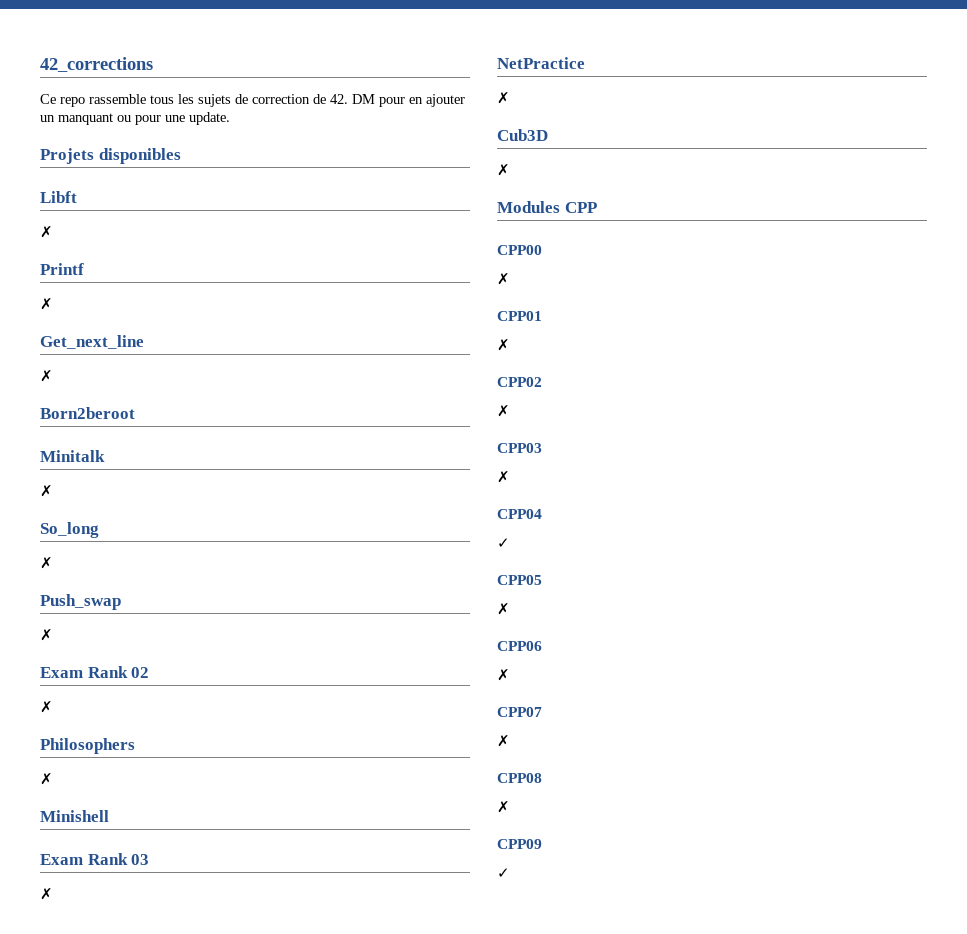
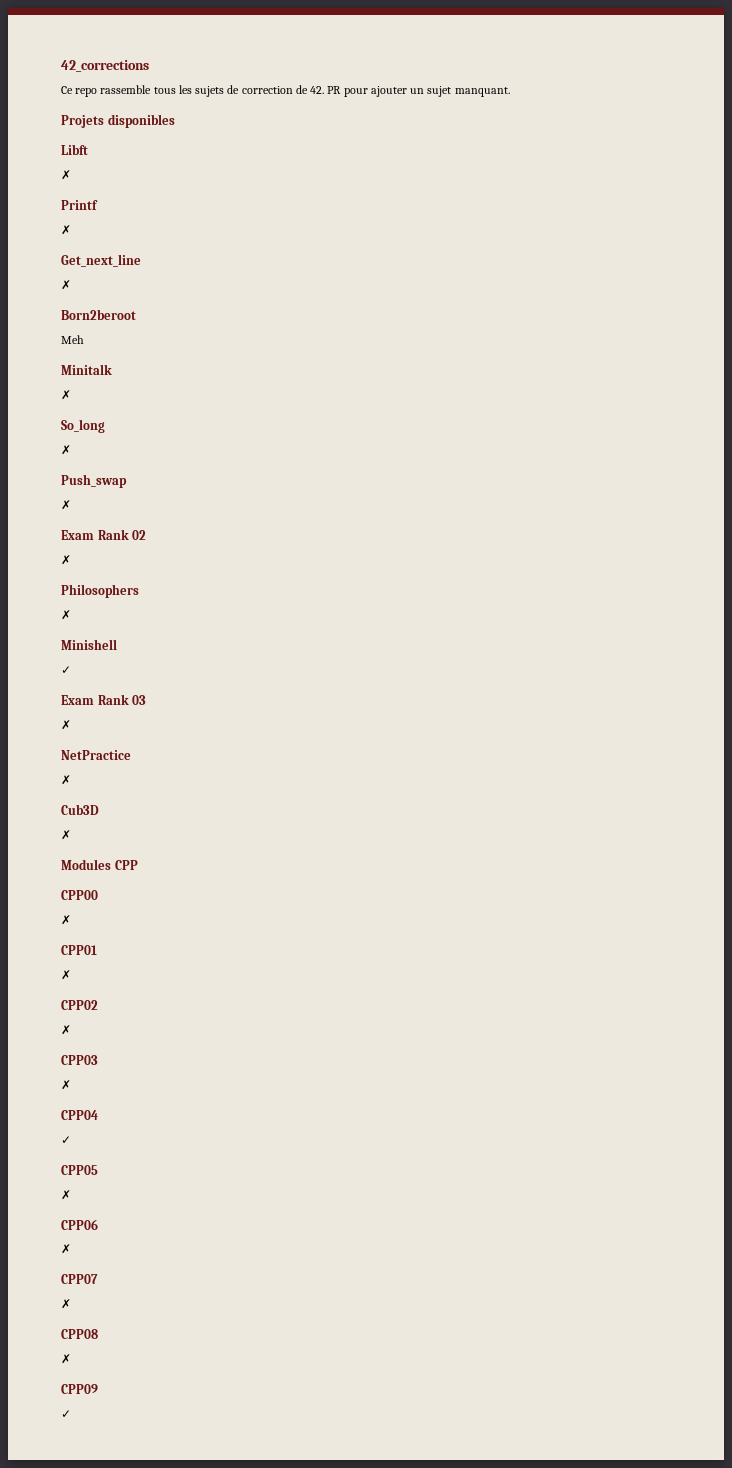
[352,94,465,107] [40,112,230,125] DM pour en ajouter un manquant ou pour une update. -> [327,86,510,97] PR pour ajouter un sujet manquant.
(135, 413) none -> [61,335,84,344] // Meh
(109, 816) none -> [61,666,71,674] // ✓

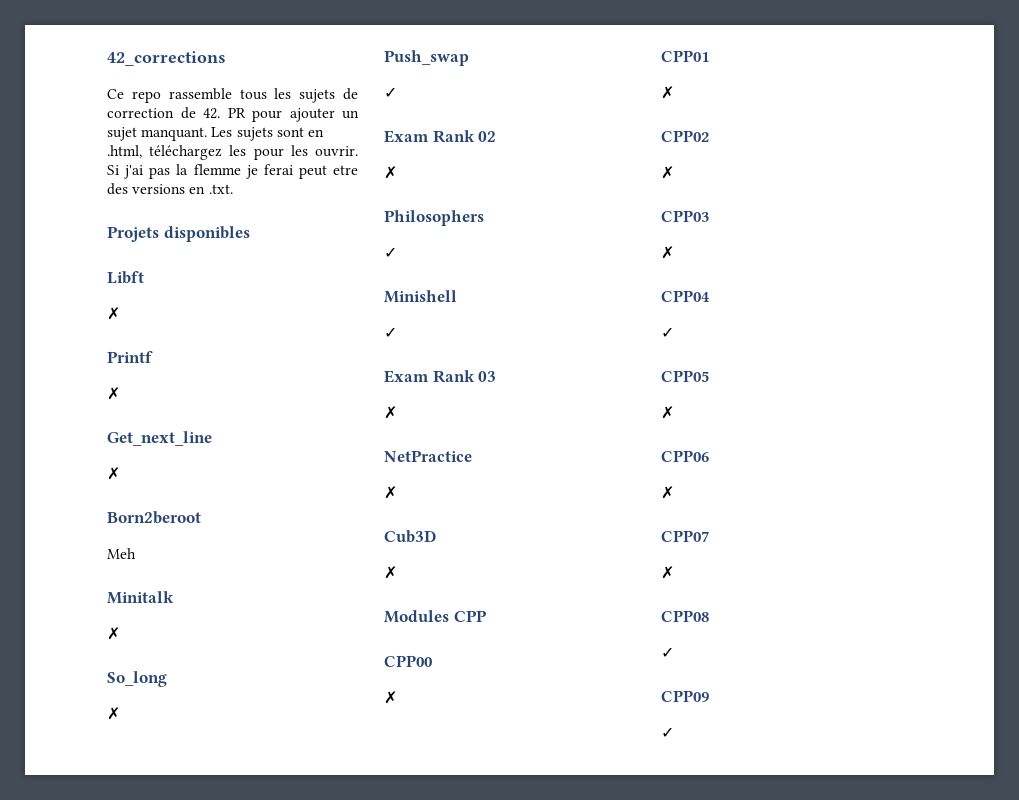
(510, 92) none -> [211,127,324,141] [107,145,358,160] [107,164,358,179] [107,183,233,195] Les sujets sont en .html, téléchargez les pour les ouvrir. Si j'ai pas la flemme je ferai peut etre des versions en .txt.
[61,500,71,510] ✗ -> [384,87,397,98] ✓
[61,610,71,620] ✗ -> [384,247,397,258] ✓
[61,1354,71,1364] ✗ -> [661,647,674,658] ✓

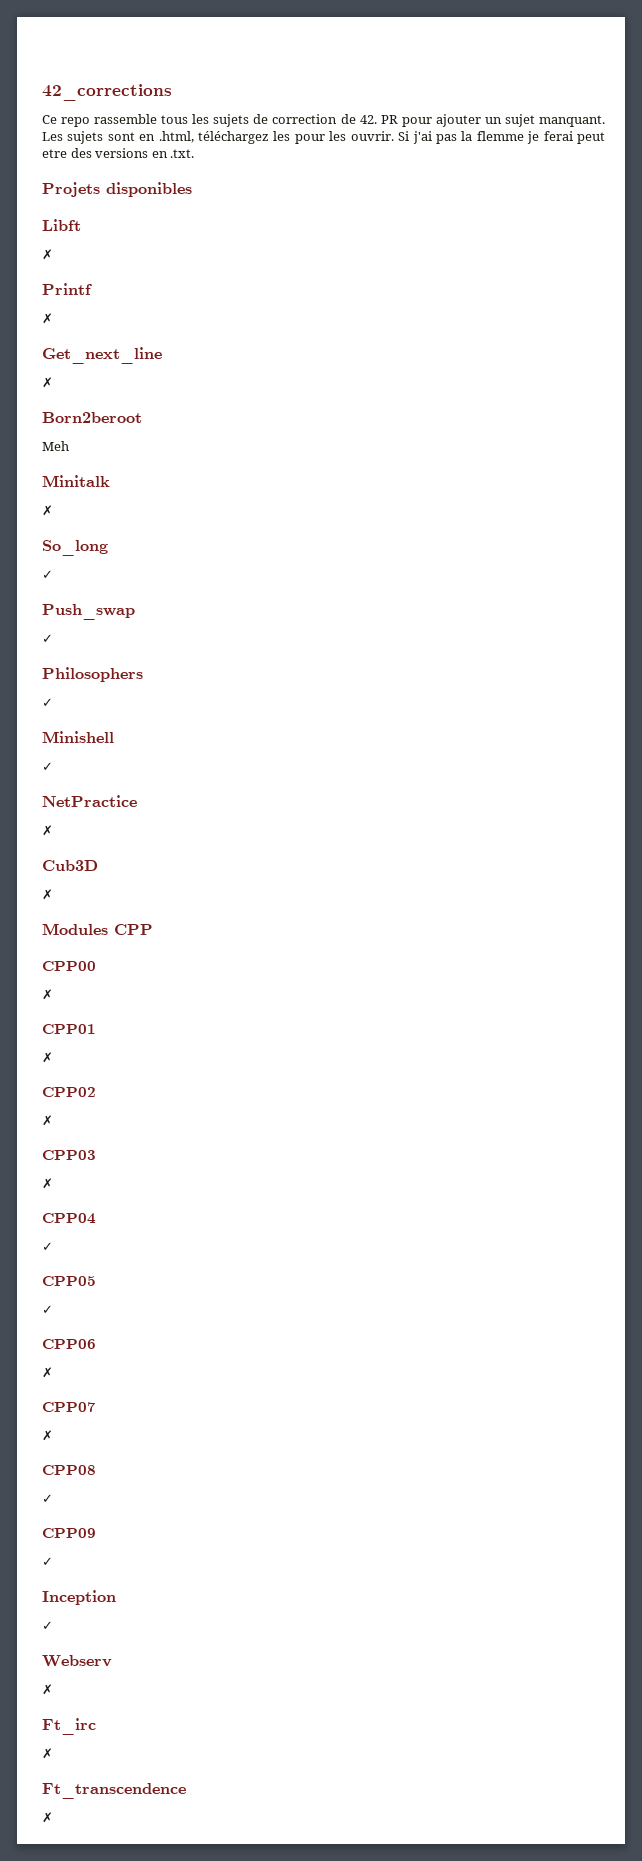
[107,707,120,720] ✗ -> [42,570,53,579] ✓
[384,130,497,143] [384,166,397,179] // Exam Rank 02 // ✗ -> (53, 638) none
[384,370,497,383] [384,406,397,419] // Exam Rank 03 // ✗ -> (53, 766) none
[661,406,674,419] ✗ -> [42,1305,53,1314] ✓
(674, 732) none -> [42,1590,116,1605] [42,1621,53,1630] [42,1655,112,1667] [42,1684,53,1695] [42,1718,96,1735] [42,1748,53,1759] [42,1783,186,1799] [42,1812,53,1823] // Inception // ✓ // Webserv // ✗ // Ft_irc // ✗ // Ft_transcendence // ✗

